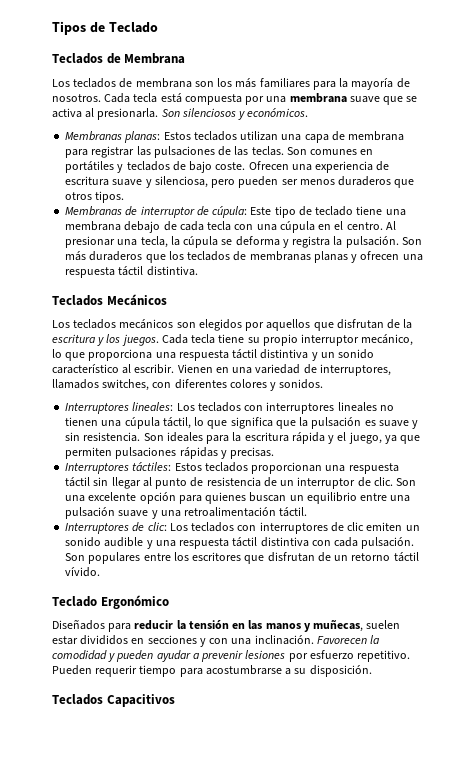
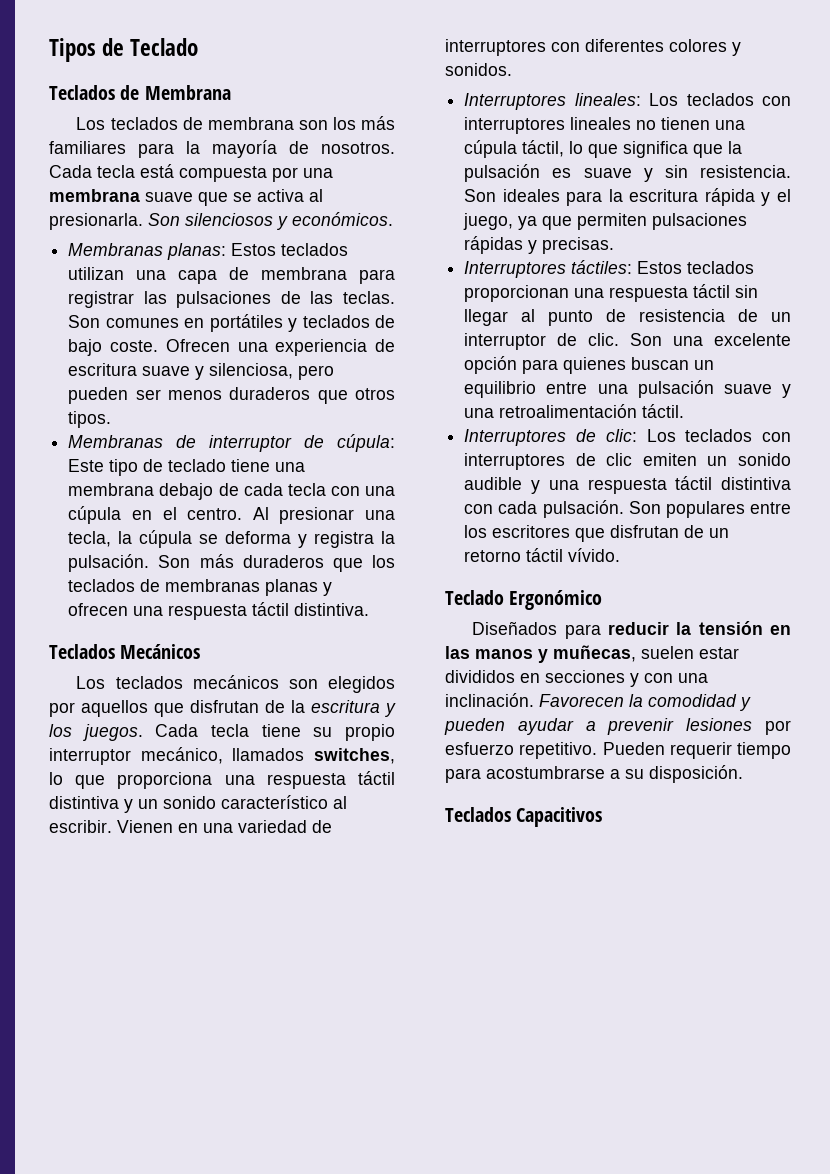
(414, 340) none -> [232,748,395,764] llamados switches,
[319,364,391,376] [52,379,150,391] interruptores, llamados switches, -> [445,39,546,56] interruptores

